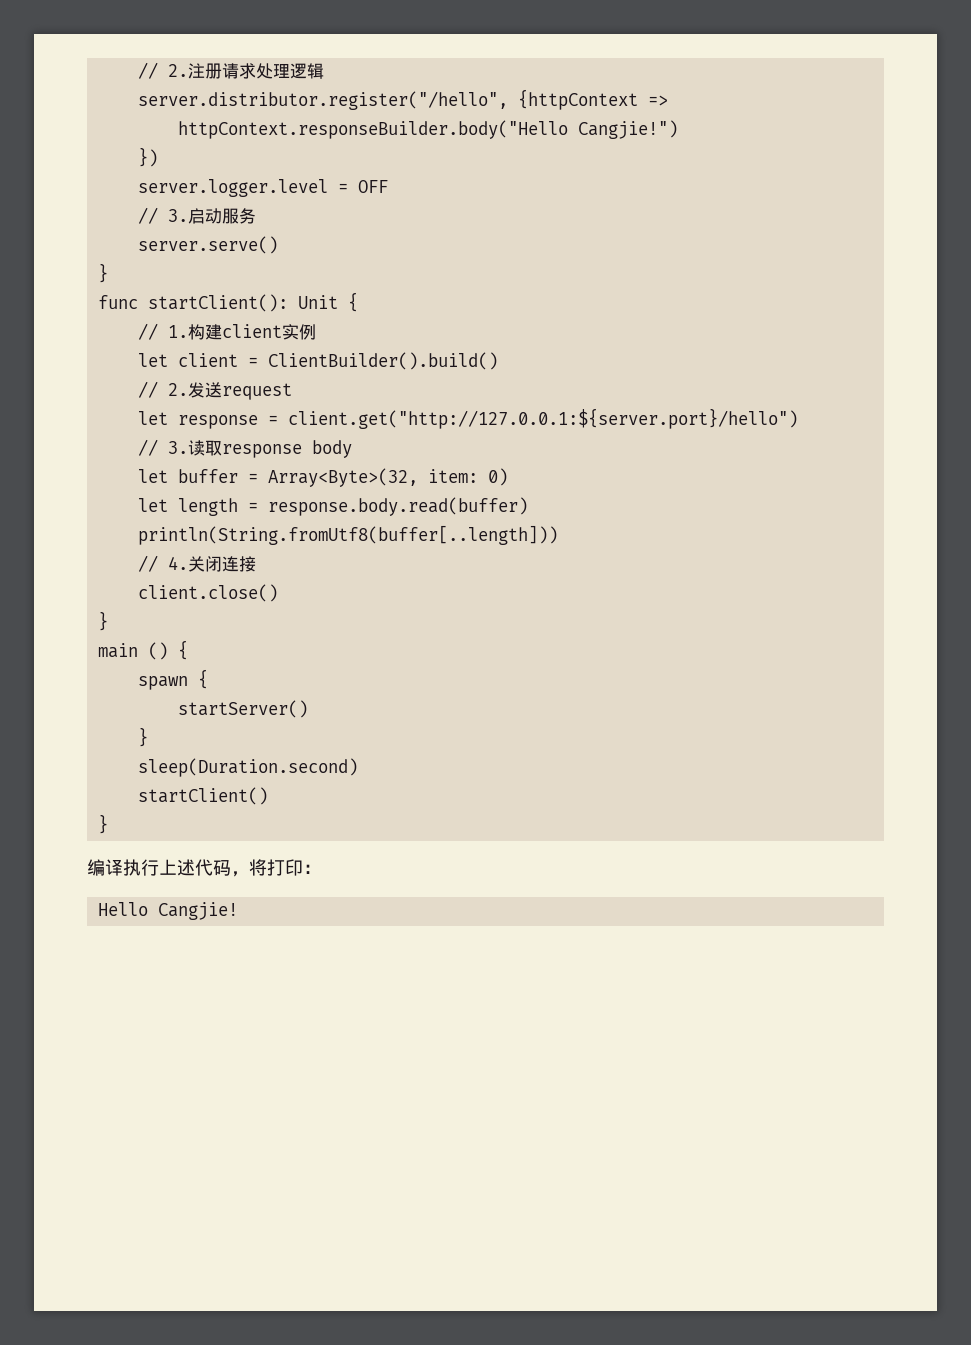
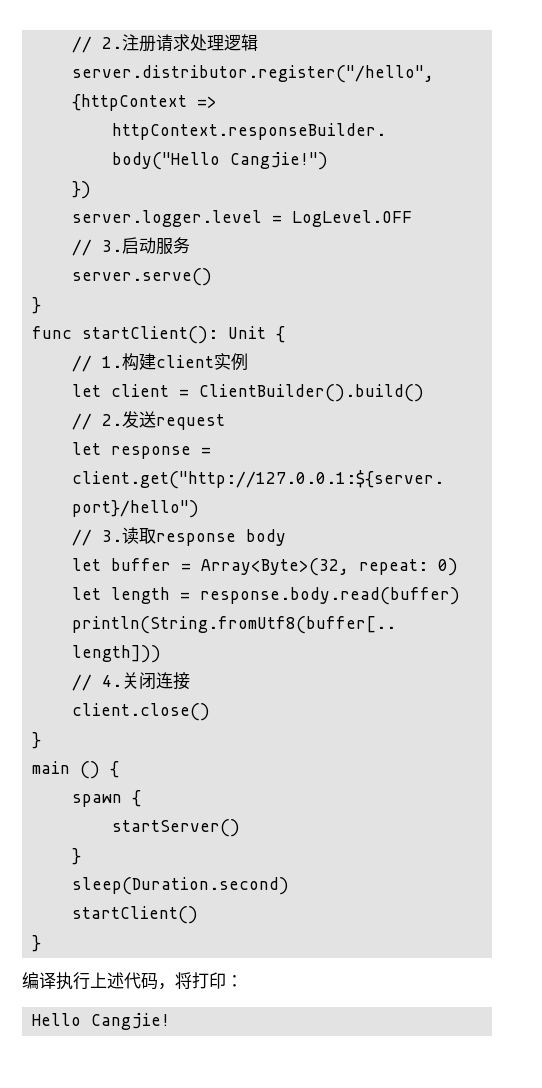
[357,180,388,193] OFF -> [292,210,413,227] LogLevel.OFF
[427,469,478,483] item: -> [359,559,429,575] repeat:

